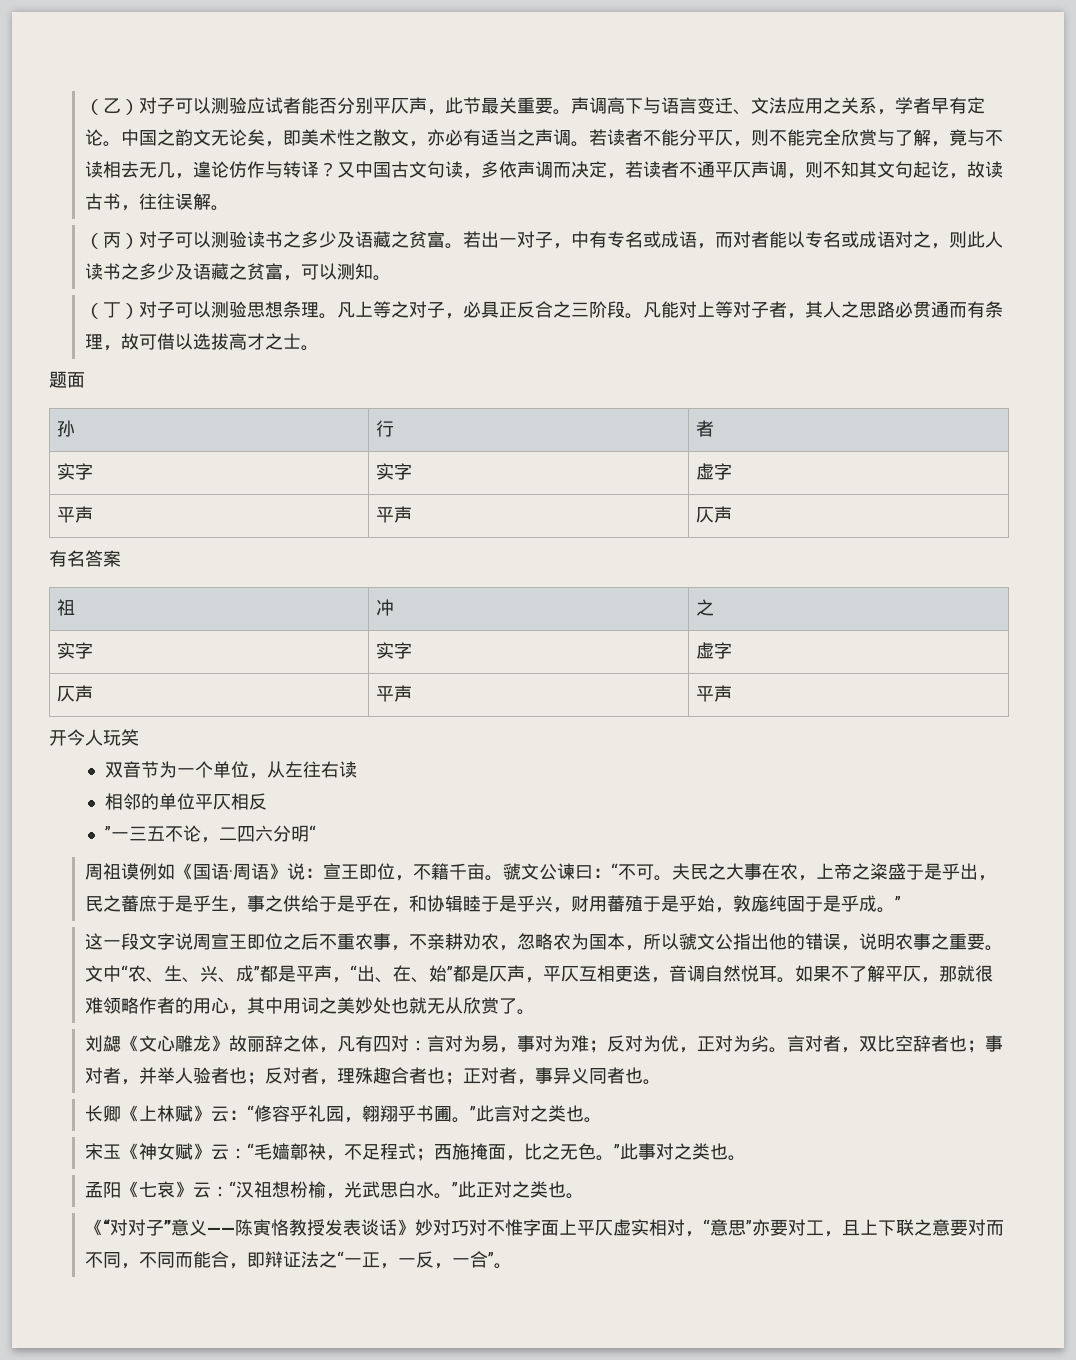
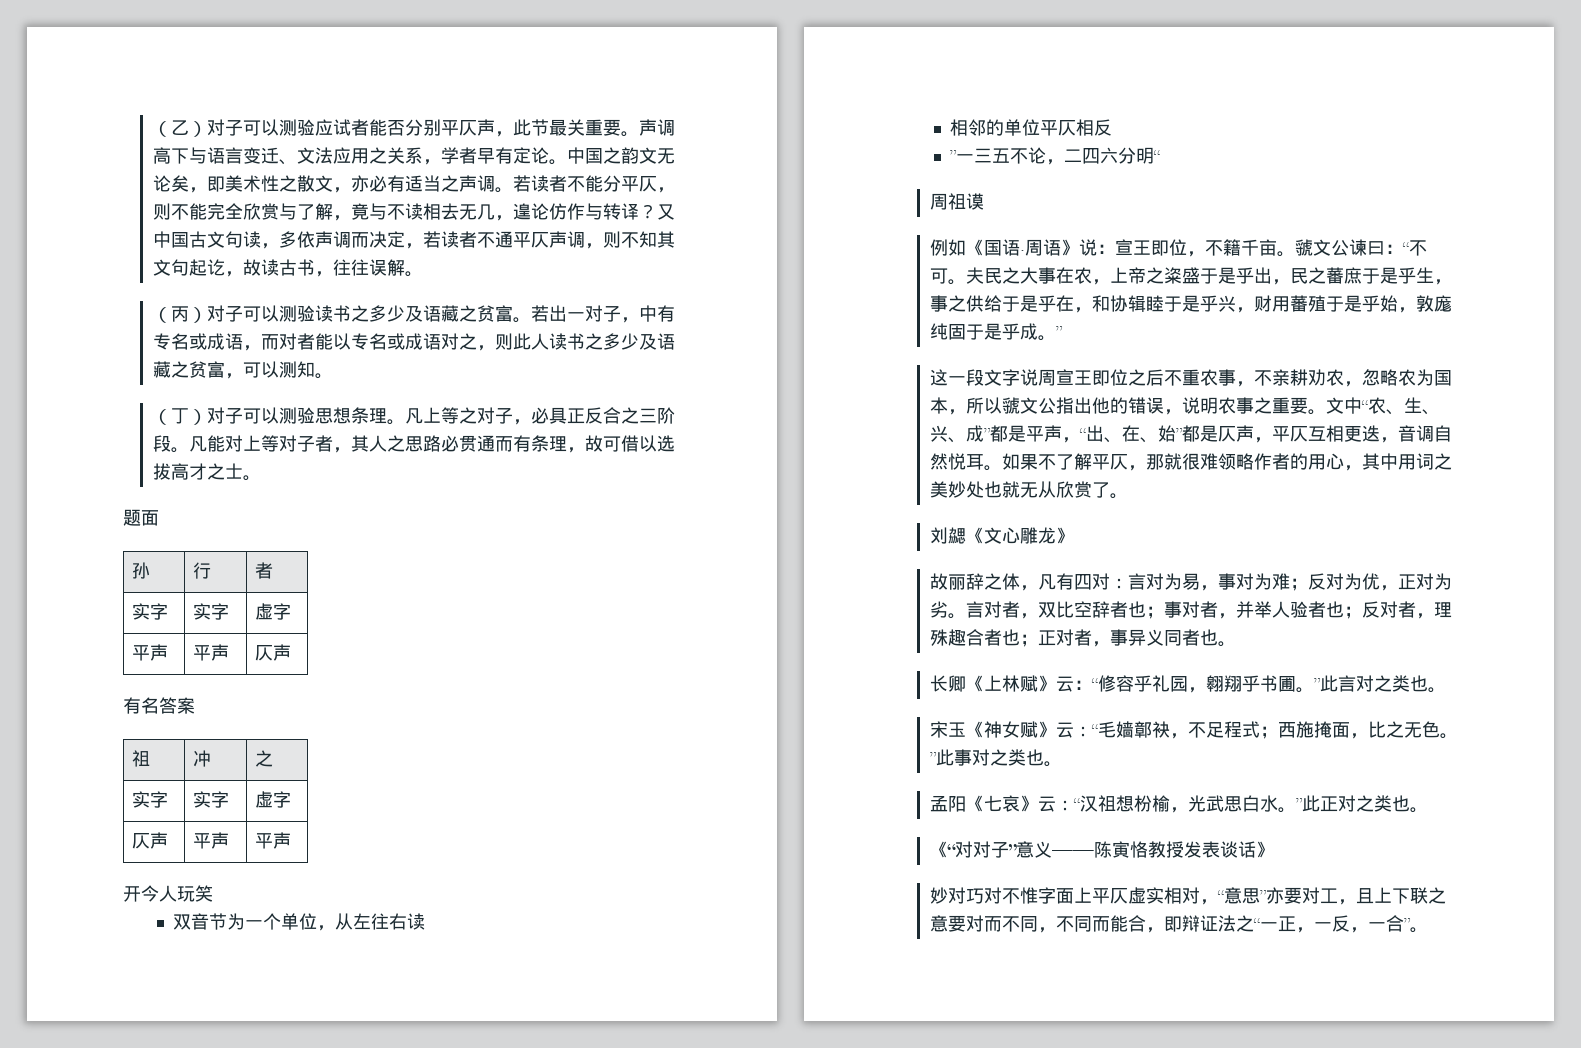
(139, 871) none -> (984, 201) //
(229, 1043) none -> (1074, 535) //
(415, 1227) none -> (1274, 849) //

